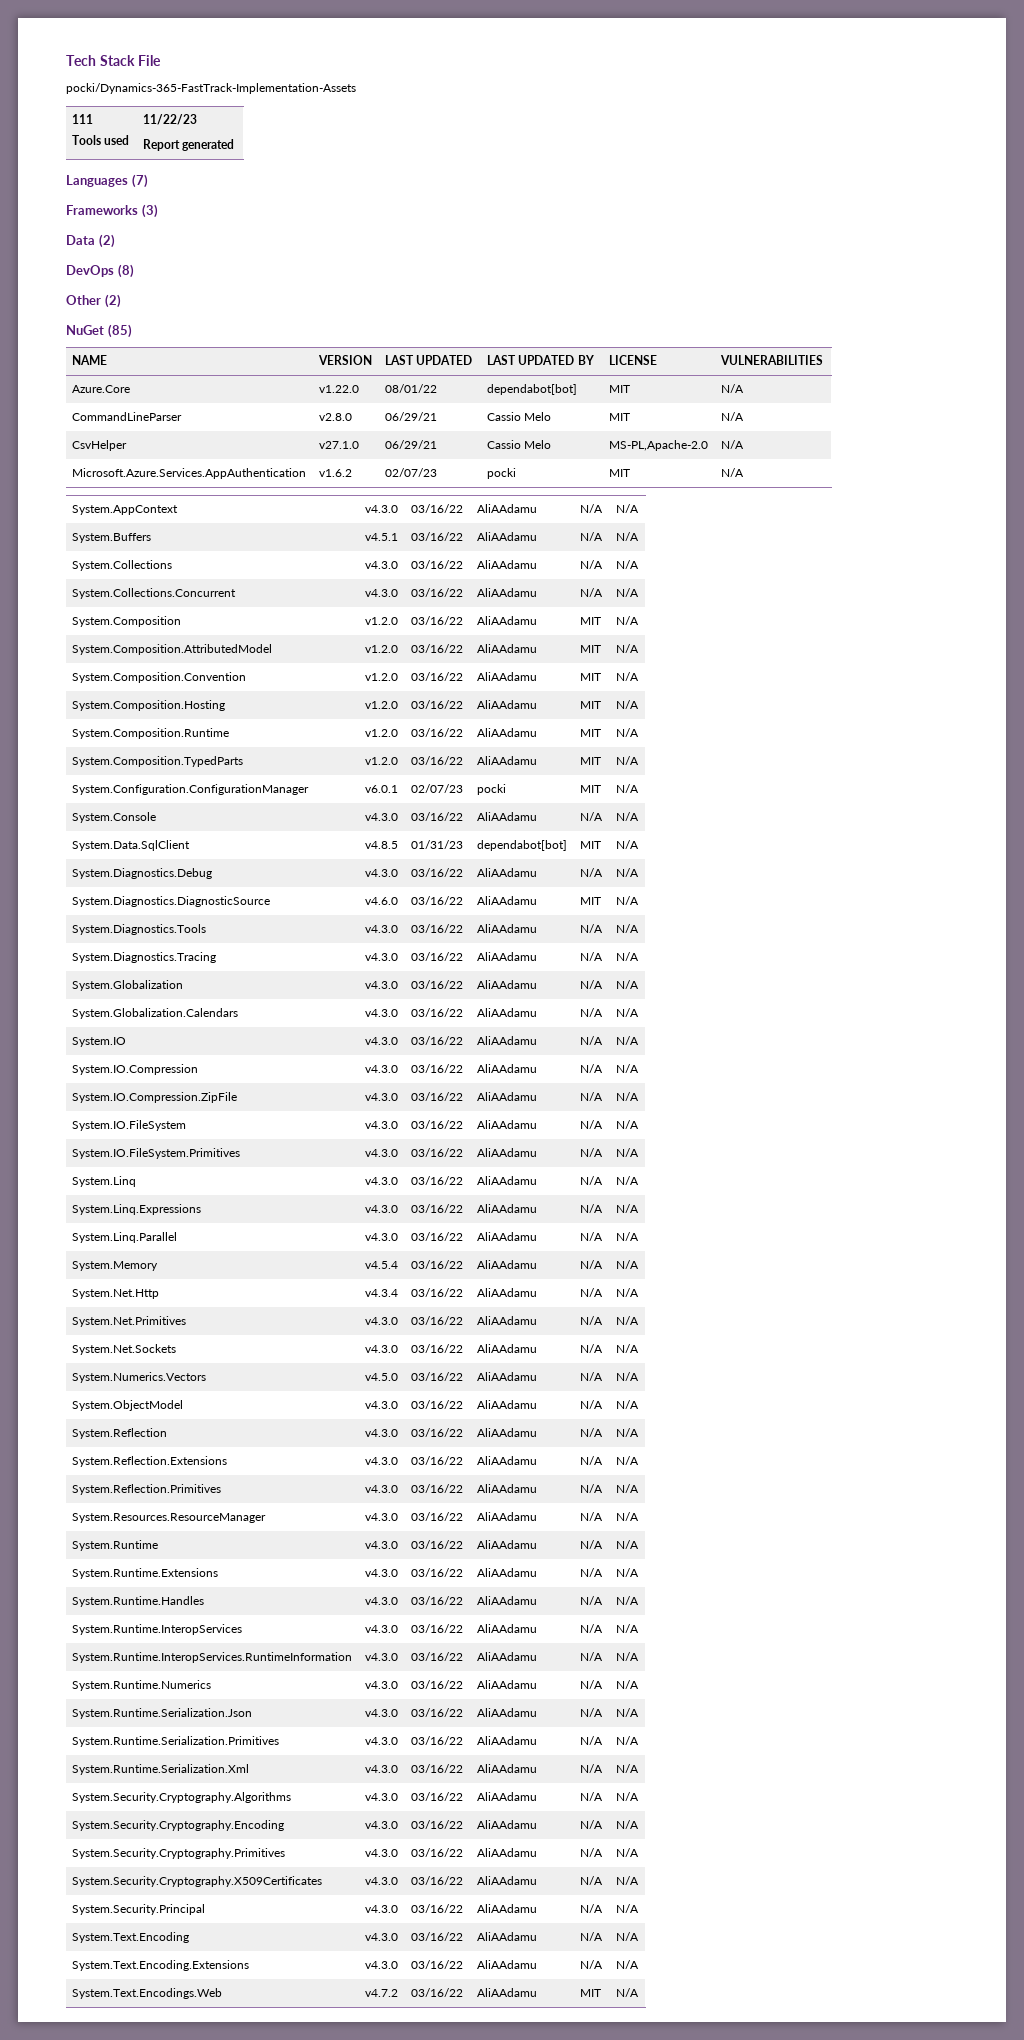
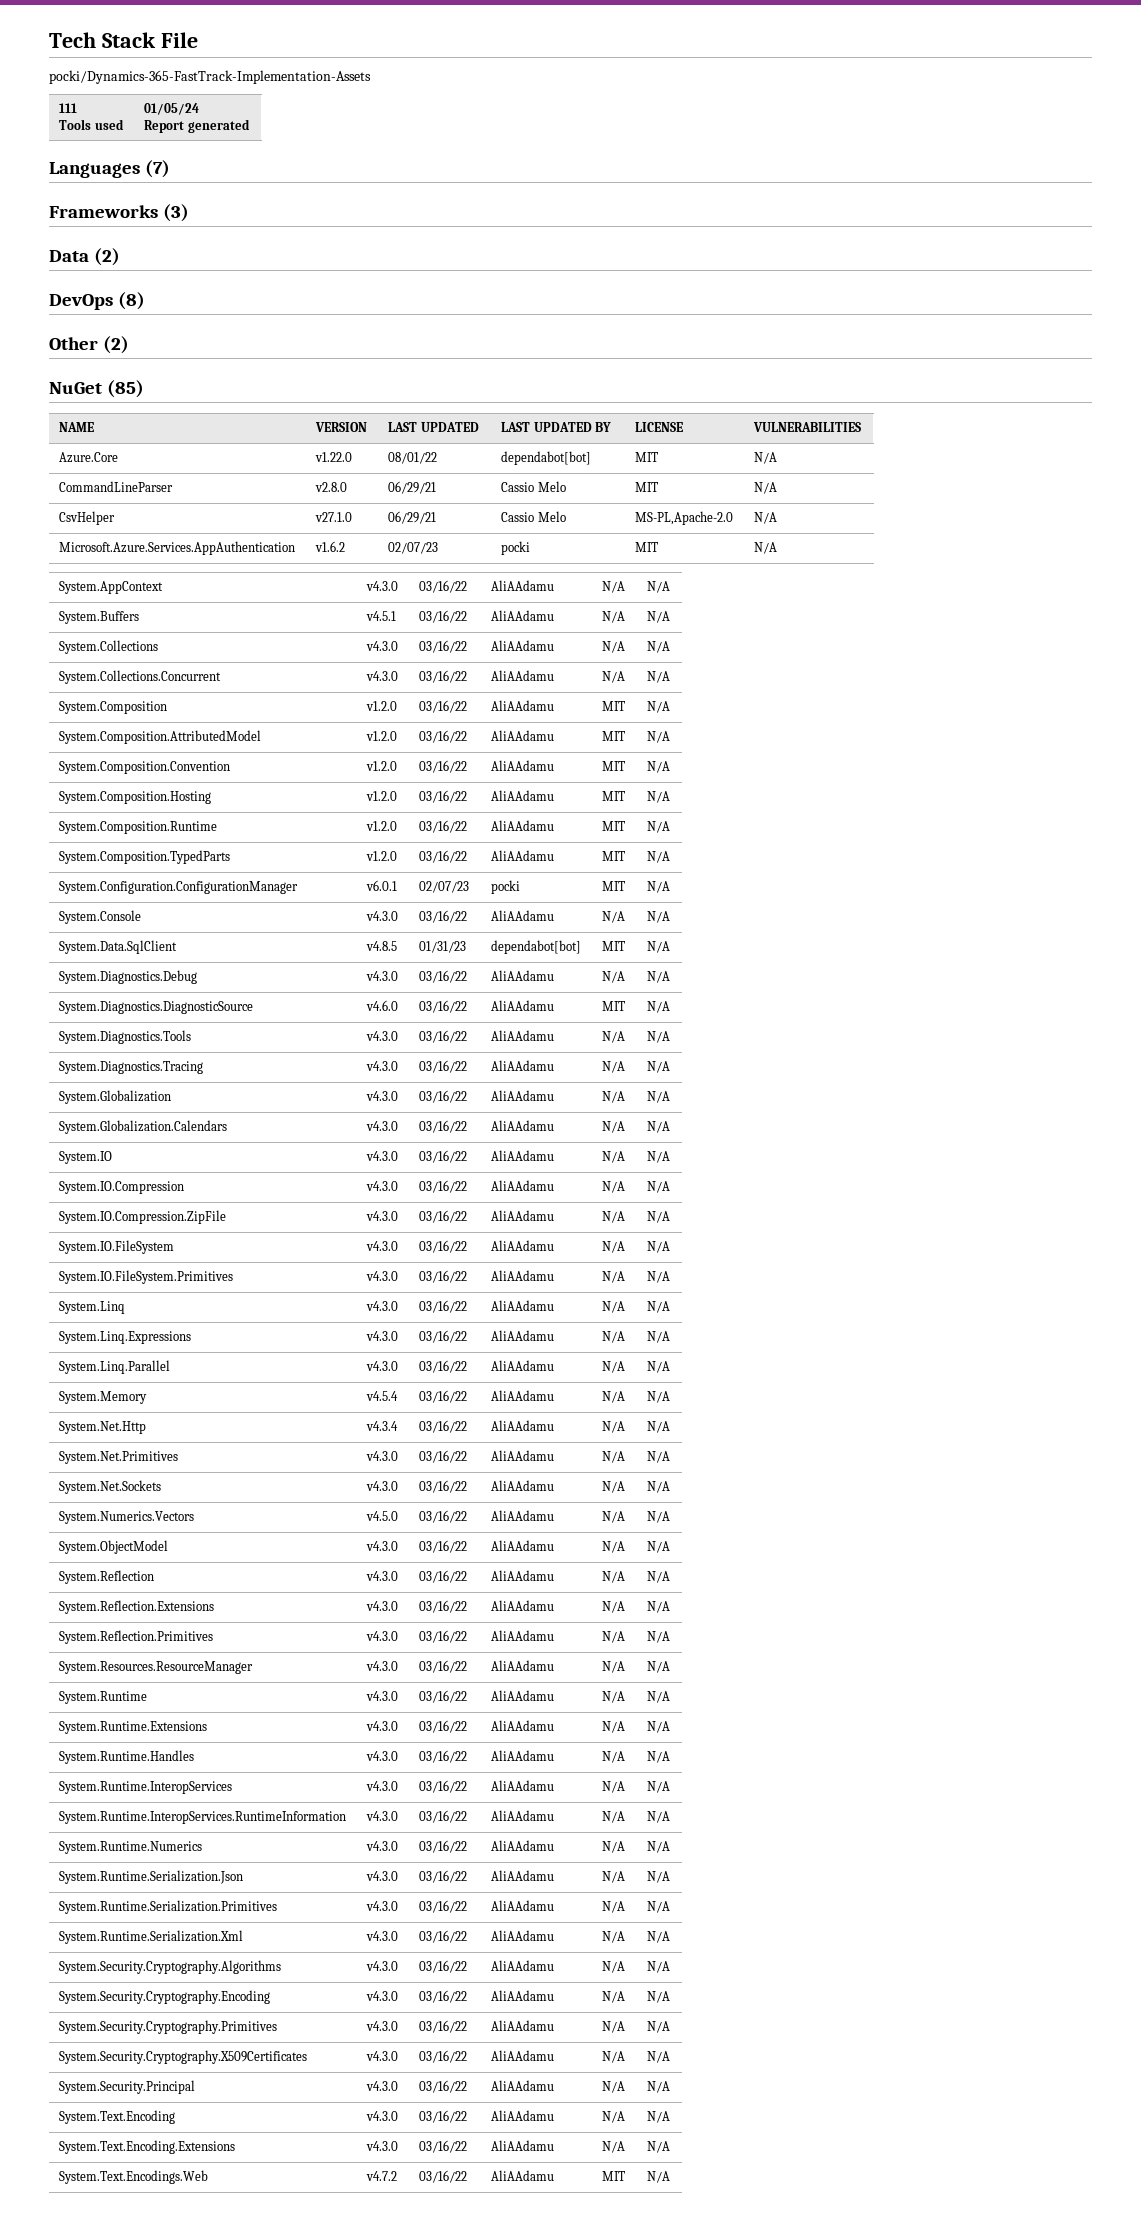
[143,114,198,125] 11/22/23 -> [144,103,200,115] 01/05/24

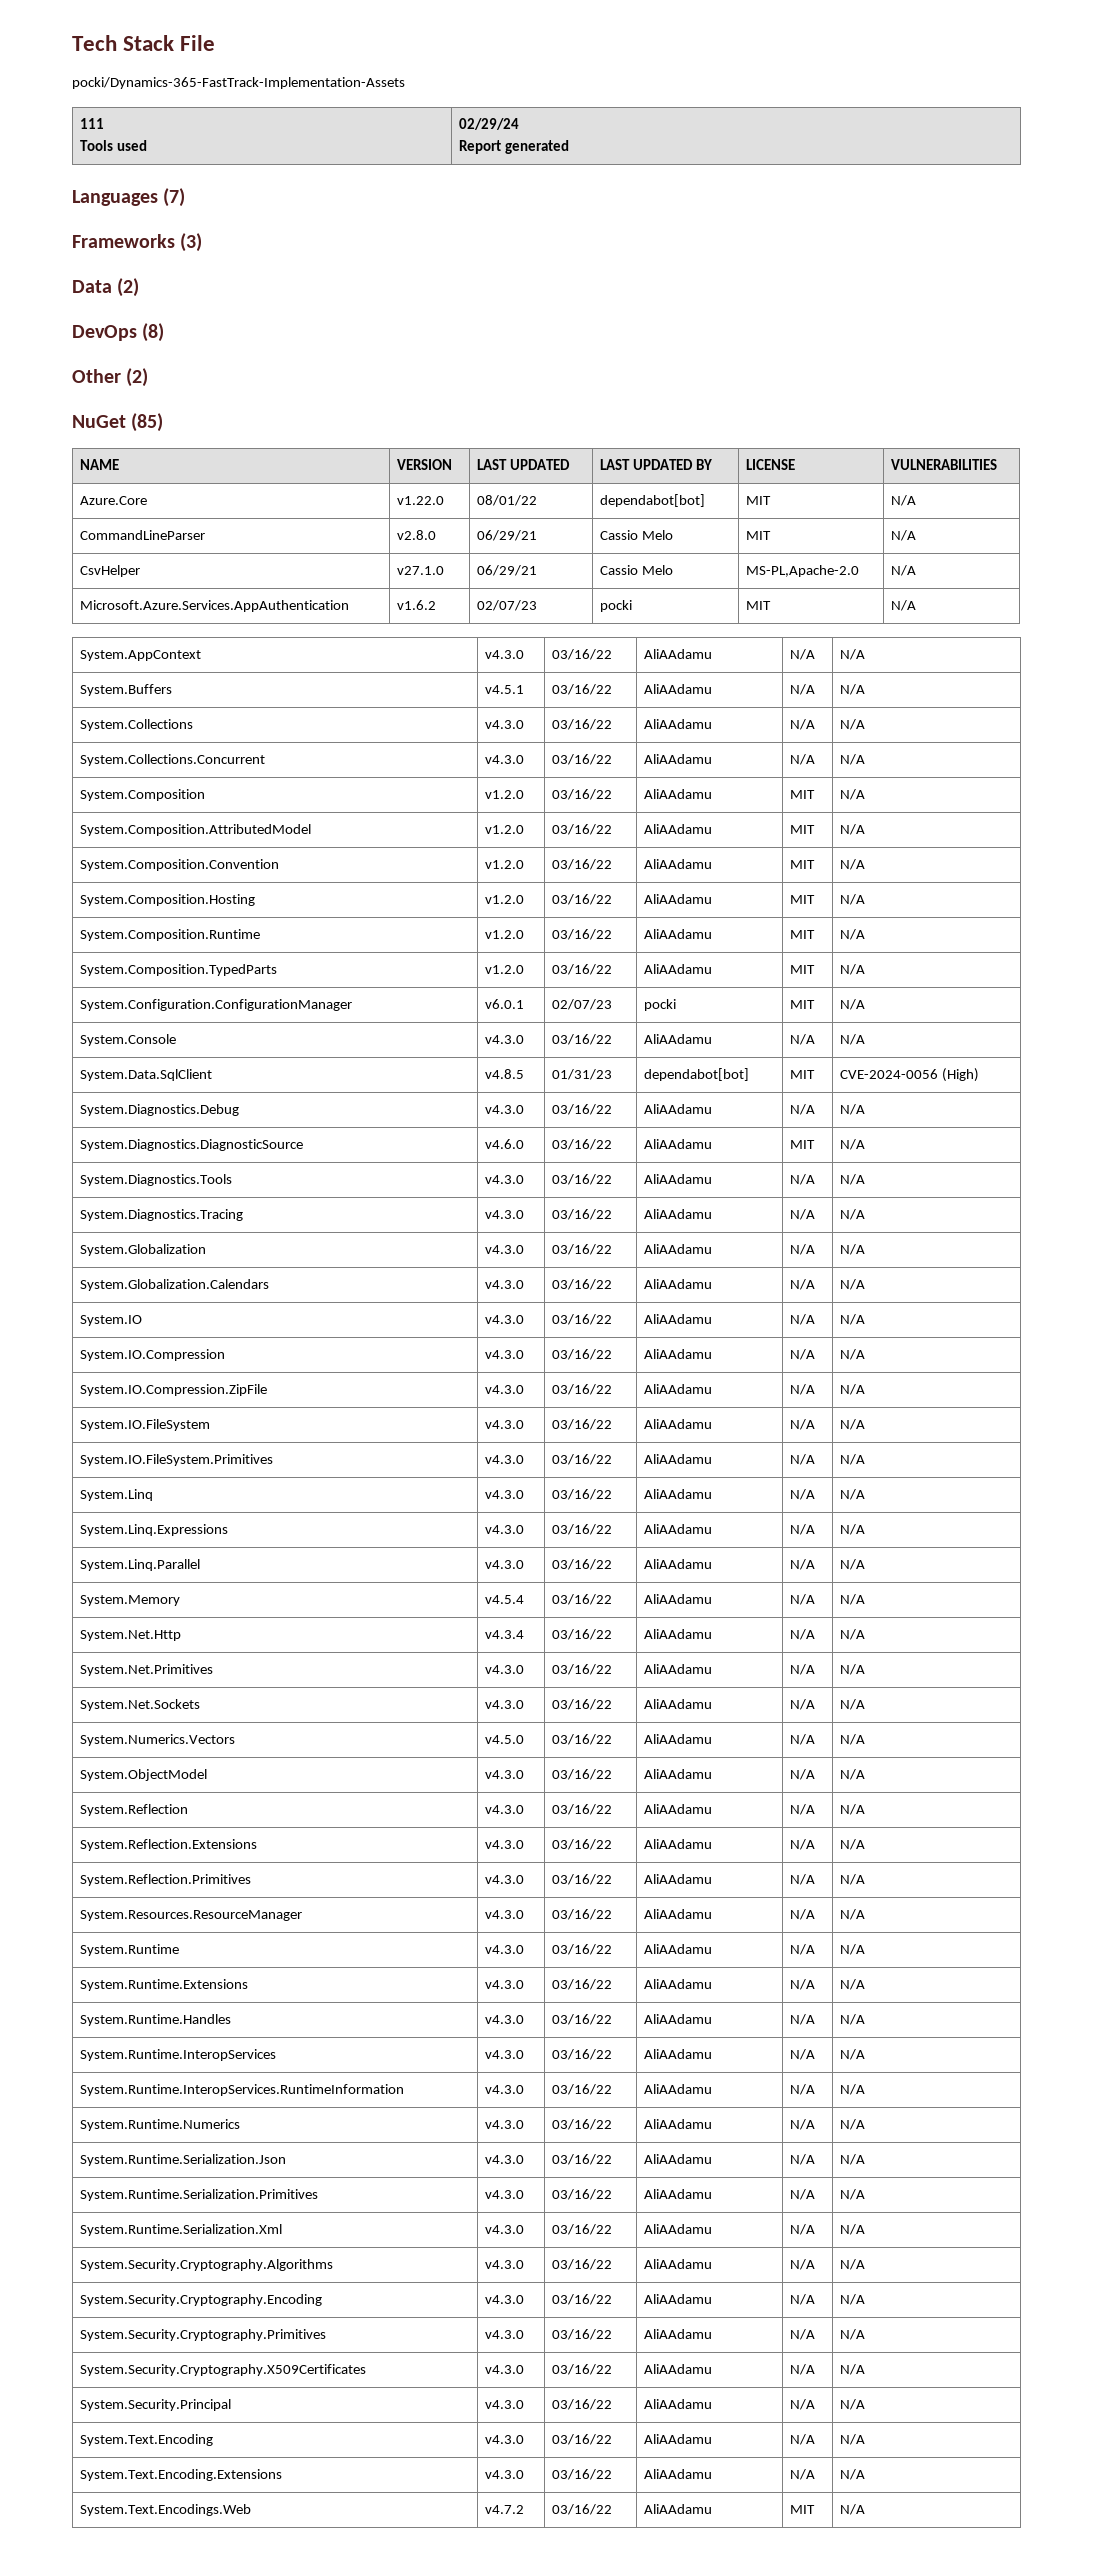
[144,103,200,115] 01/05/24 -> [459,118,520,130] 02/29/24
[647,941,671,953] N/A -> [840,1068,980,1082] CVE-2024-0056 (High)

